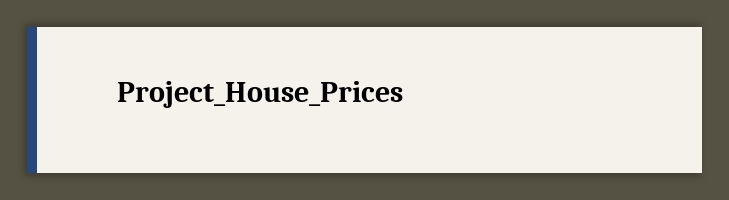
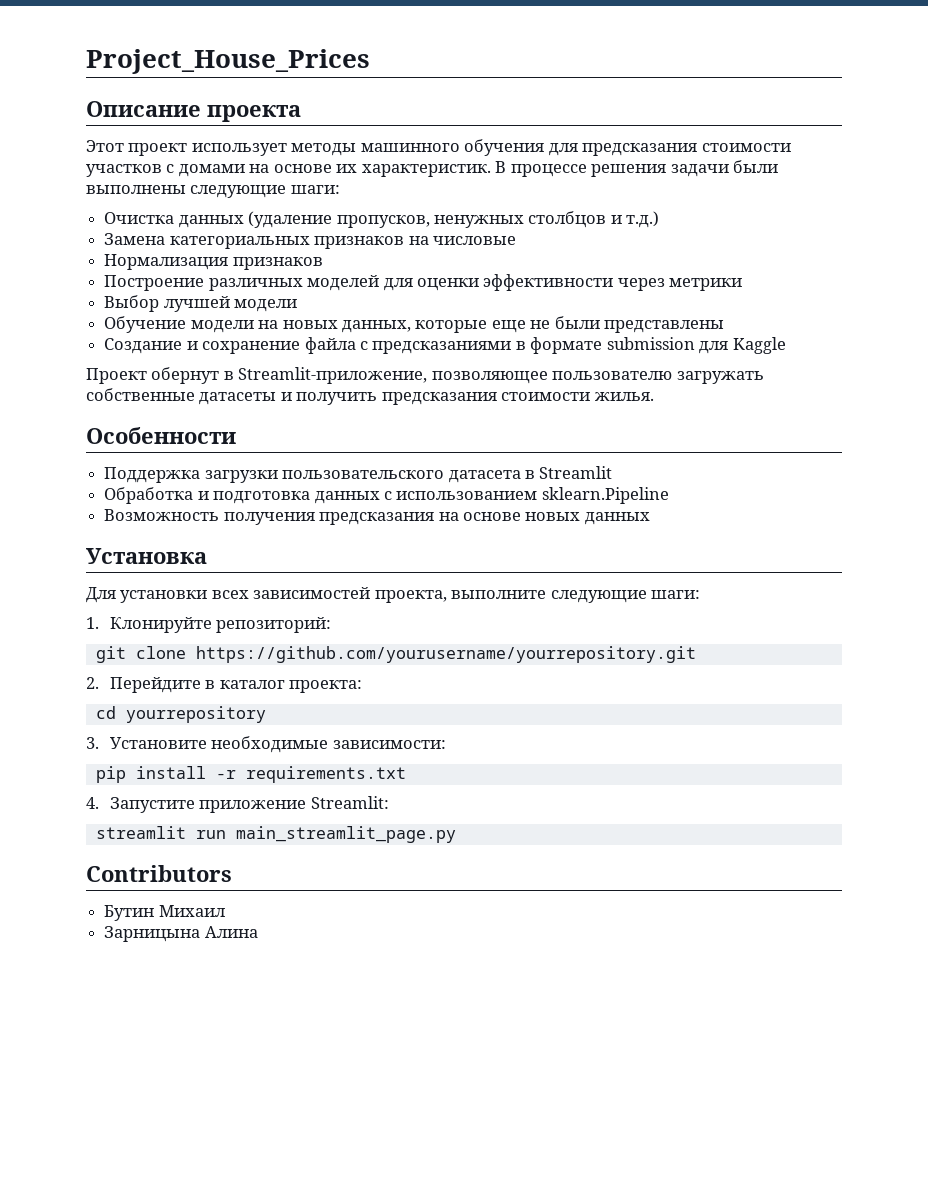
(403, 94) none -> [86,101,301,122] [86,139,791,156] [86,160,779,177] [86,185,340,198] [104,211,660,228] [104,233,516,249] [104,254,323,270] [104,274,743,291] [104,295,298,312] [104,316,725,333] [104,337,786,354] [86,367,764,384] [86,388,654,405] [86,427,236,444] [104,466,613,483] [104,487,669,504] [104,509,650,525] [86,548,207,564] [86,587,701,603] [86,617,332,633] [95,646,696,663] [86,677,363,693] [95,706,266,723] [86,736,446,753] [95,766,406,783] [86,796,389,813] [95,826,456,843] [86,865,232,882] [104,905,225,921] [104,926,258,942] // Описание проекта // Этот проект использует методы машинного обучения для предсказания стоимости участков с домами на основе их характеристик. В процессе решения задачи были выполнены следующие шаги: // Очистка данных (удаление пропусков, ненужных столбцов и т.д.) // Замена категориальных признаков на числовые // Нормализация признаков // Построение различных моделей для оценки эффективности через метрики // Выбор лучшей модели // Обучение модели на новых данных, которые еще не были представлены // Создание и сохранение файла с предсказаниями в формате submission для Kaggle // Проект обернут в Streamlit-приложение, позволяющее пользователю загружать собственные датасеты и получить предсказания стоимости жилья. // Особенности // Поддержка загрузки пользовательского датасета в Streamlit // Обработка и подготовка данных с использованием sklearn.Pipeline // Возможность получения предсказания на основе новых данных // Установка // Для установки всех зависимостей проекта, выполните следующие шаги: // 1. Клонируйте репозиторий: // git clone https://github.com/yourusername/yourrepository.git // 2. Перейдите в каталог проекта: // cd yourrepository // 3. Установите необходимые зависимости: // pip install -r requirements.txt // 4. Запустите приложение Streamlit: // streamlit run main_streamlit_page.py // Contributors // Бутин Михаил // Зарницына Алина

